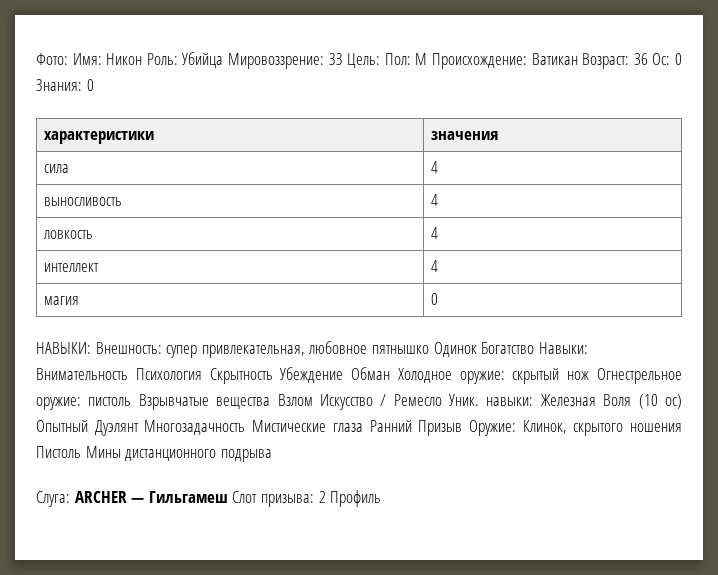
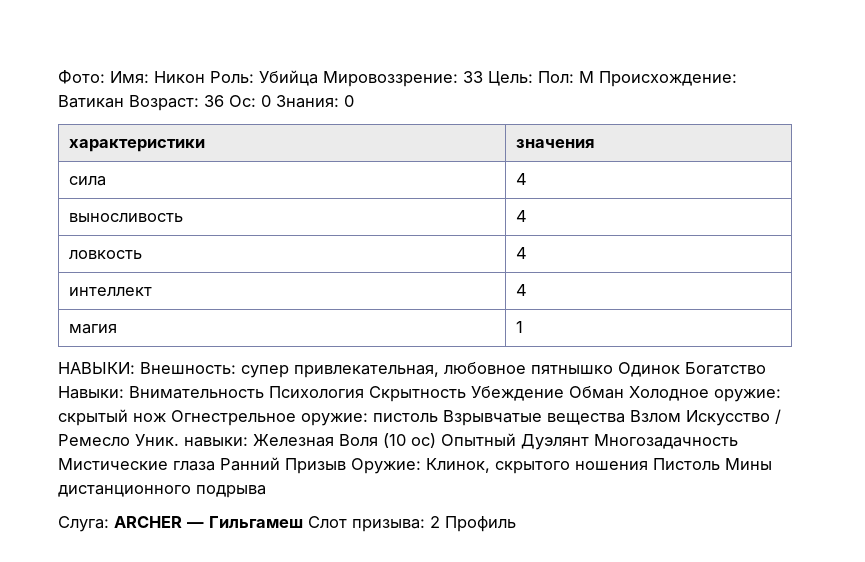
[431,293,439,305] 0 -> [515,321,523,333] 1

